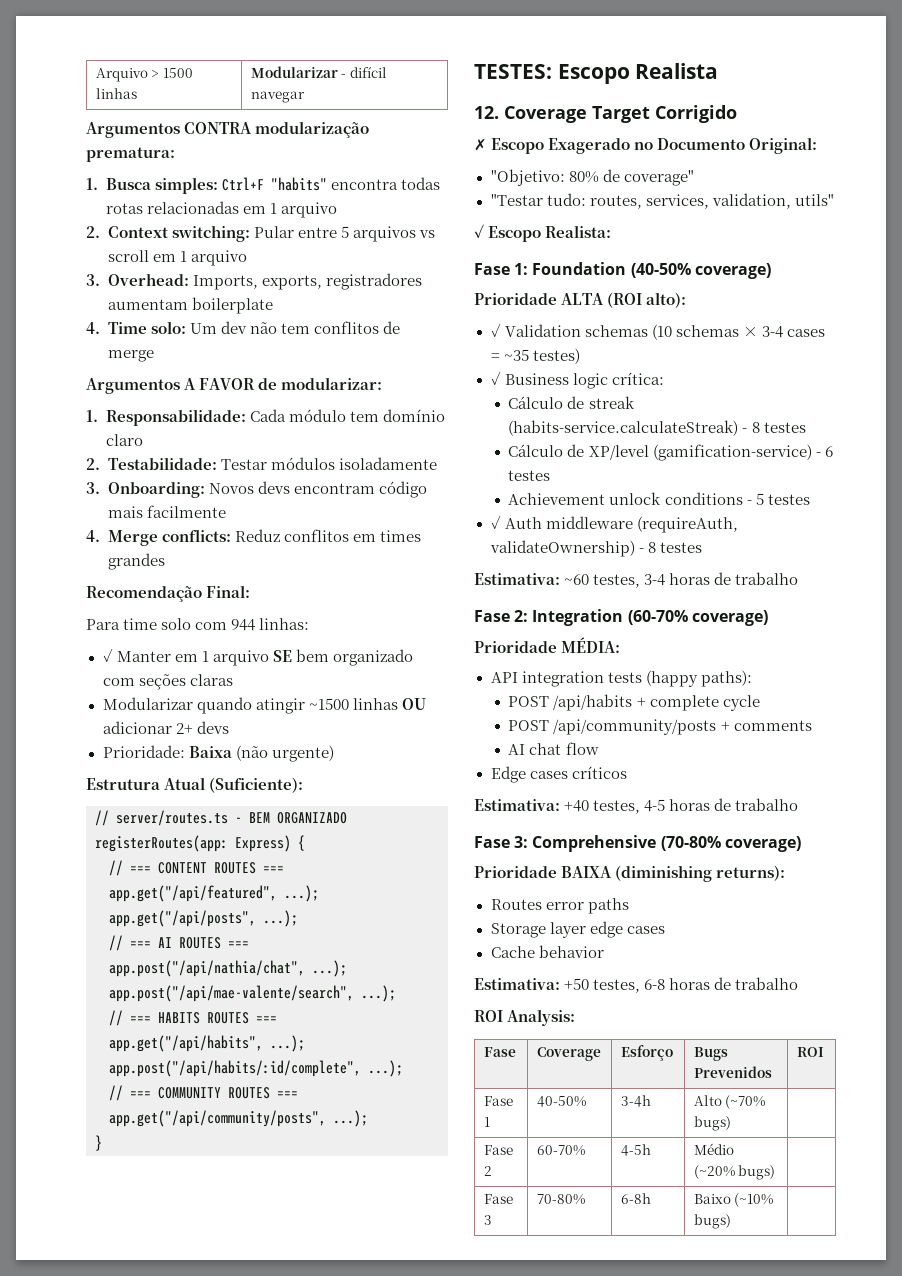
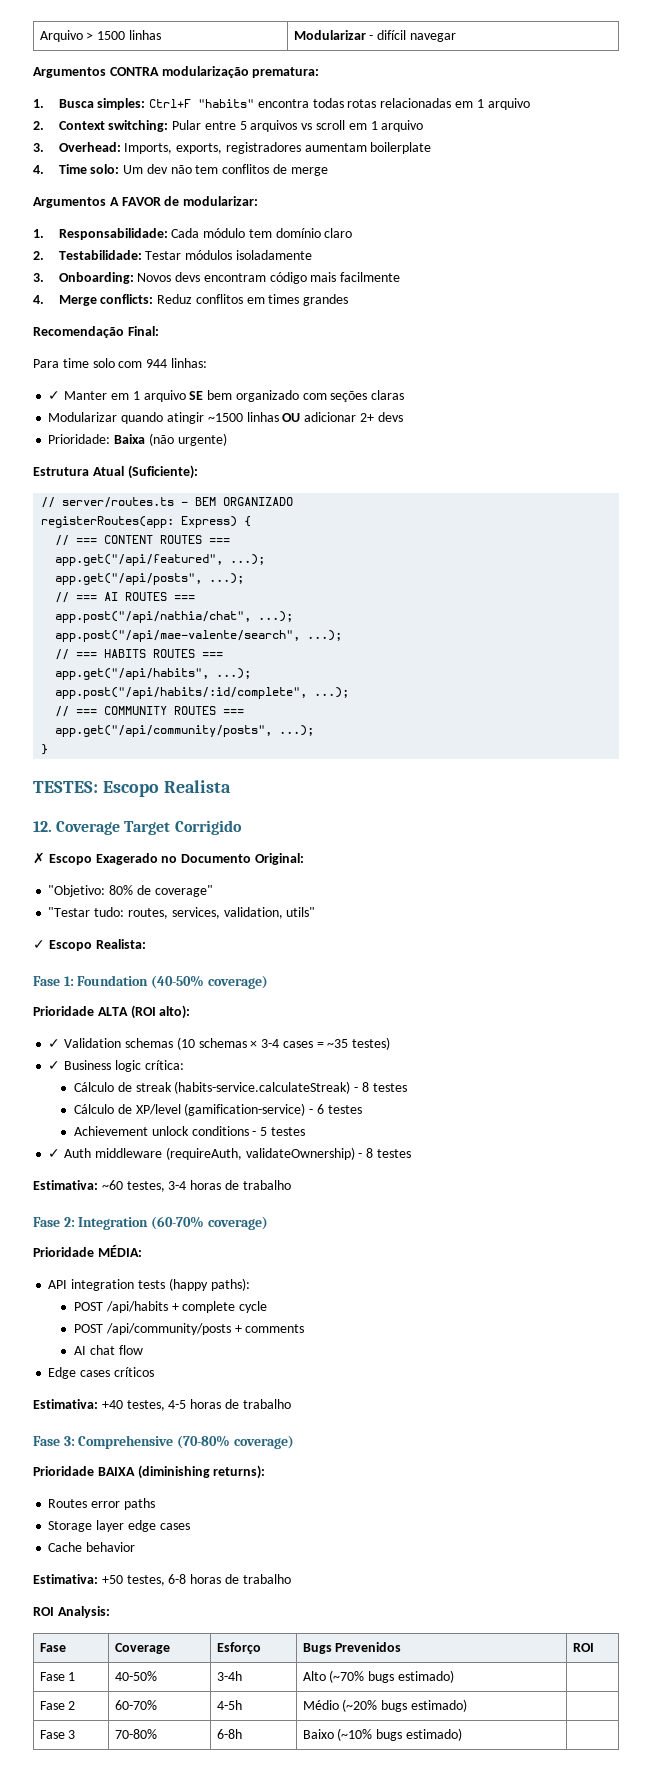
[693,1116,731,1131] bugs) -> [368,1670,454,1683] bugs estimado)
[738,1165,776,1180] bugs) -> [381,1699,467,1712] bugs estimado)
[693,1214,731,1229] bugs) -> [376,1728,462,1741] bugs estimado)

